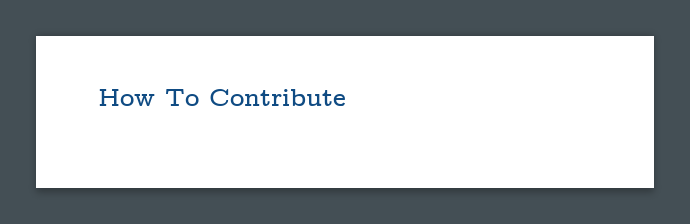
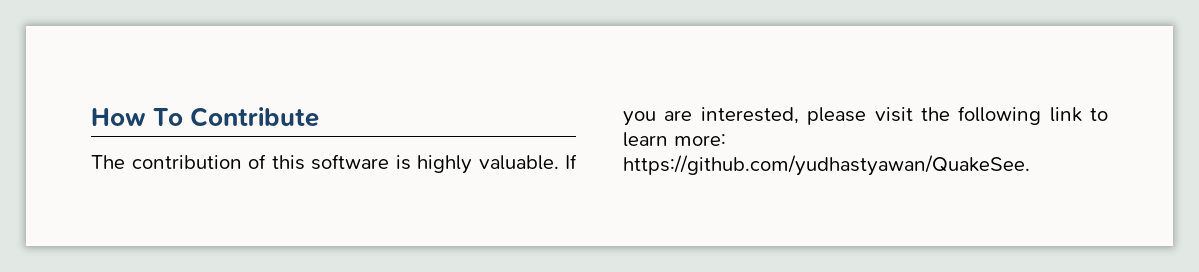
(346, 97) none -> [91,154,577,174] [623,106,1108,126] [623,132,726,147] [623,155,1030,176] // The contribution of this software is highly valuable. If you are interested, please visit the following link to learn more: https://github.com/yudhastyawan/QuakeSee.

